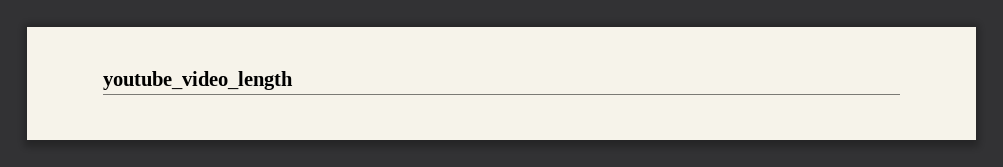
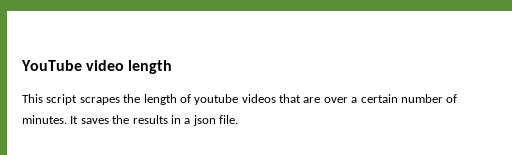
[103,71,293,90] youtube_video_length -> [21,60,173,74] [22,94,458,105] [22,115,238,126] YouTube video length // This script scrapes the length of youtube videos that are over a certain number of minutes. It saves the results in a json file.

